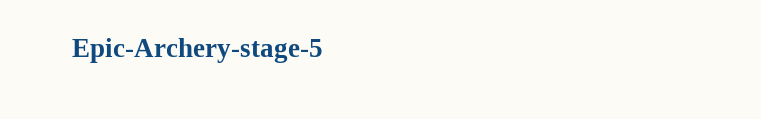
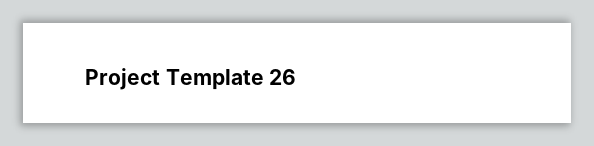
[72,38,323,63] Epic-Archery-stage-5 -> [85,68,297,90] Project Template 26

